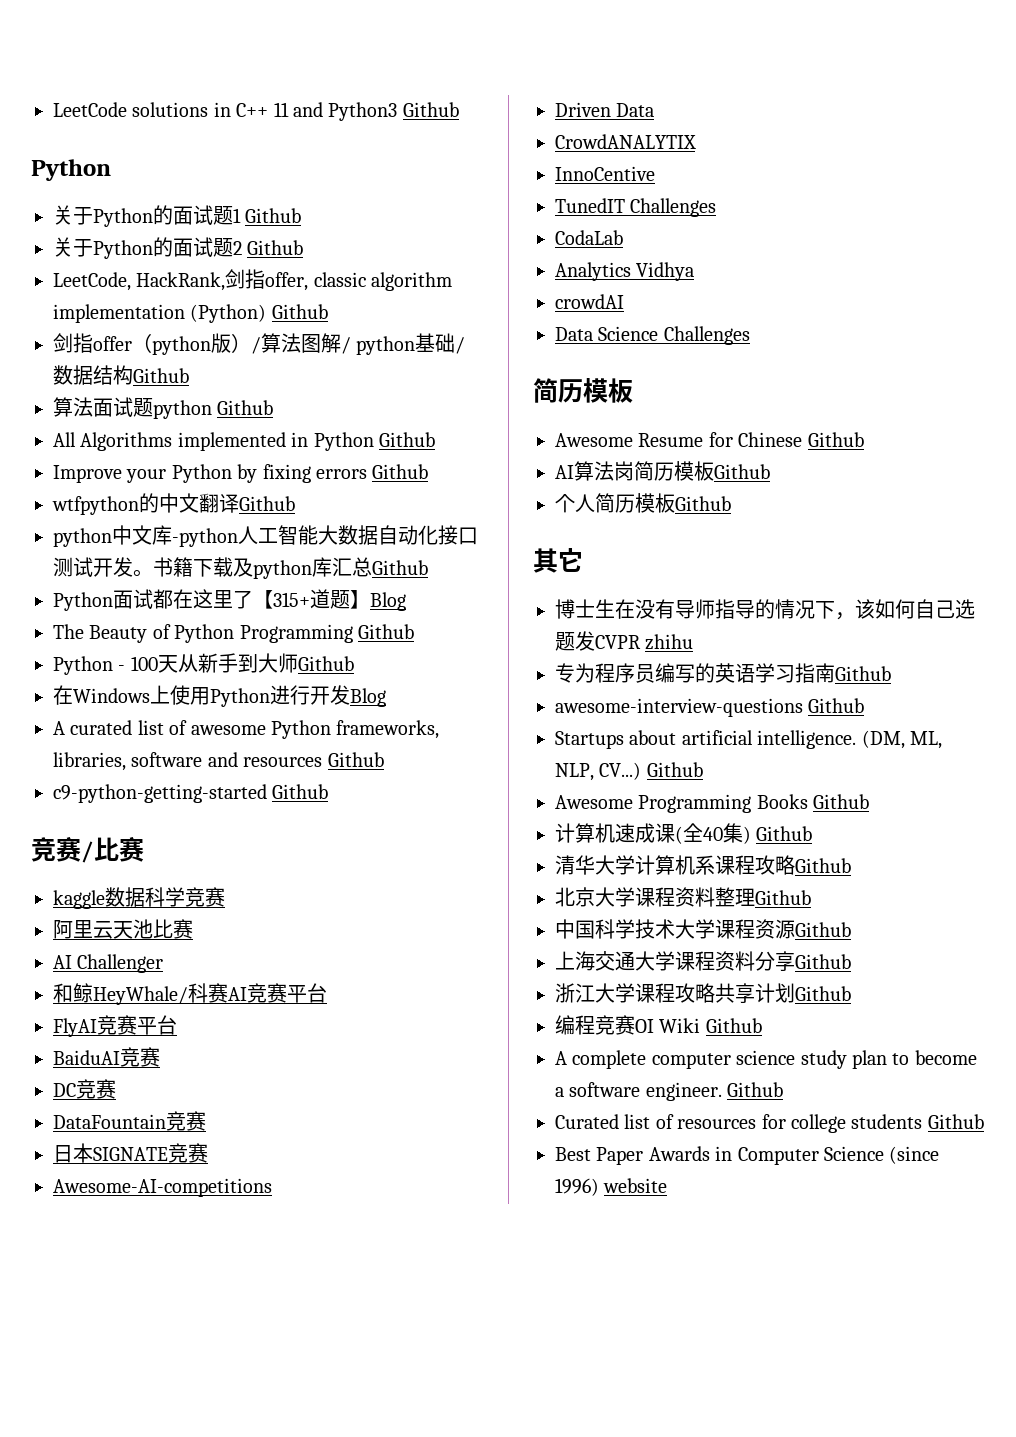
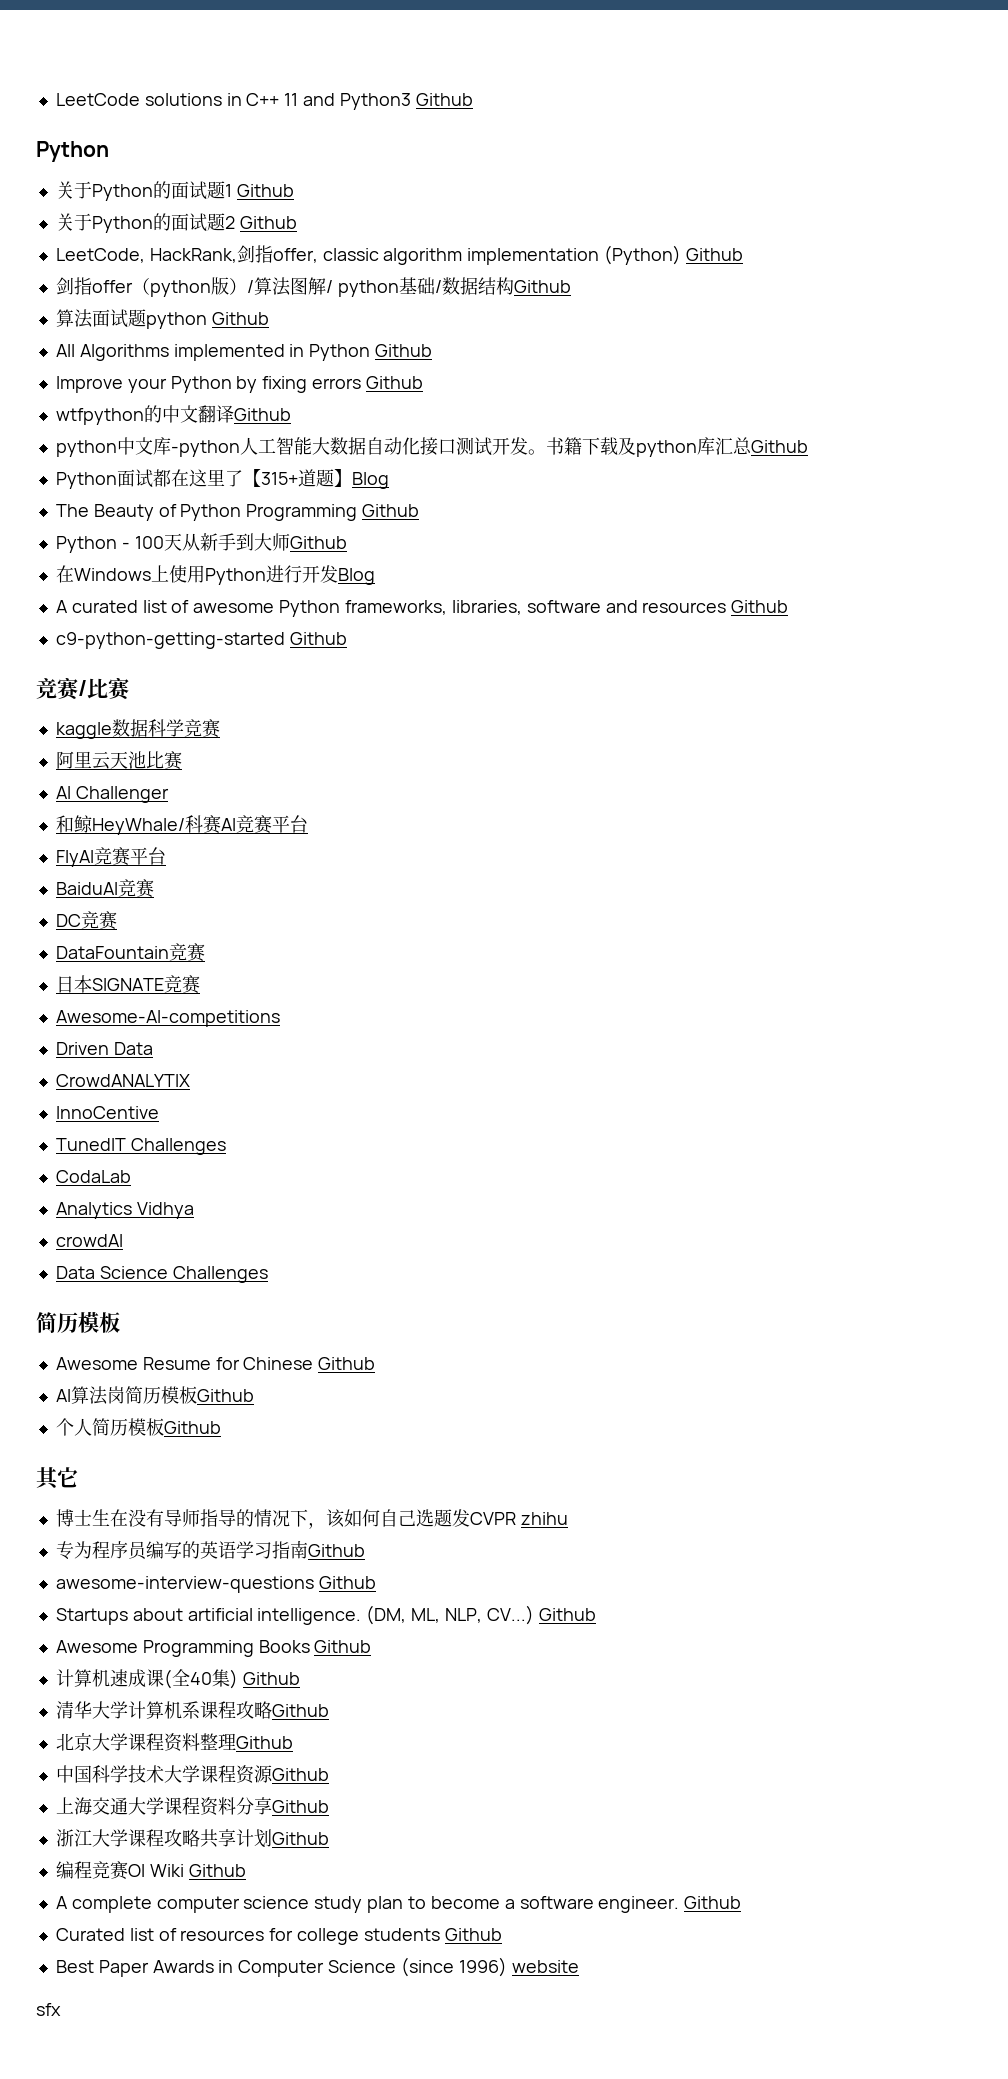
(668, 1185) none -> [36,2003,61,2016] // sfx

